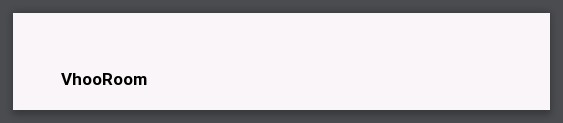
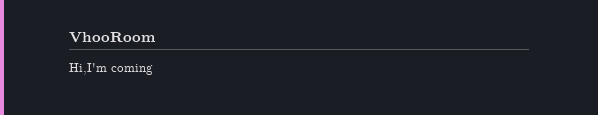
(147, 79) none -> [69,63,153,75] // Hi,I'm coming

